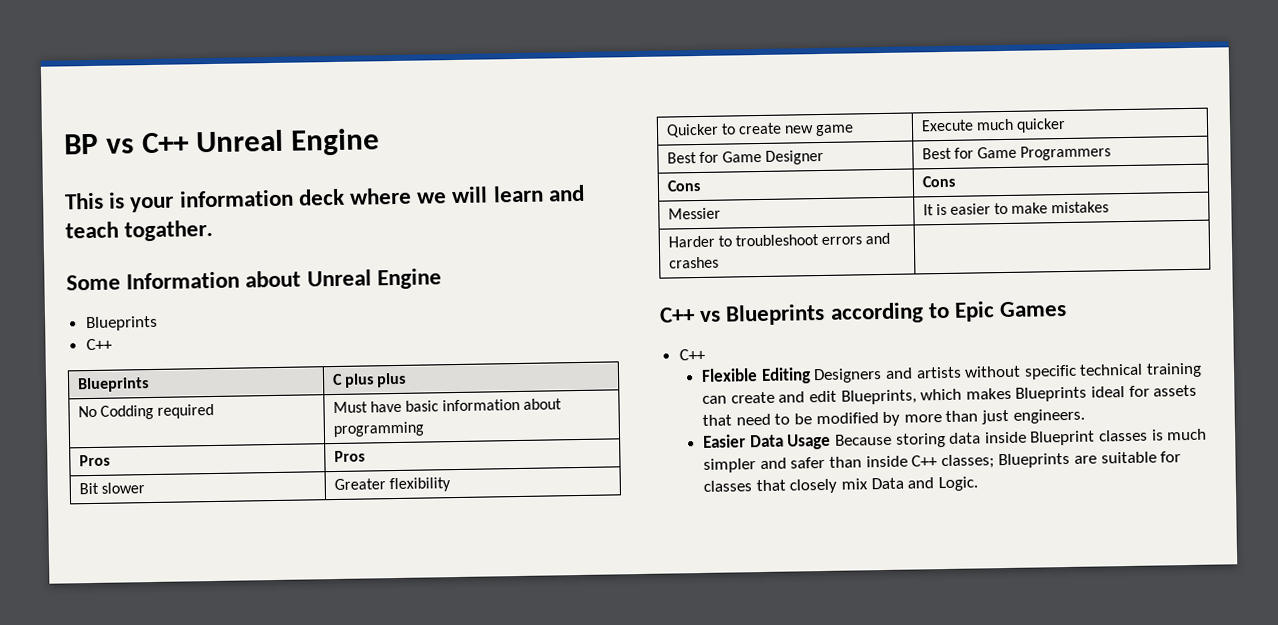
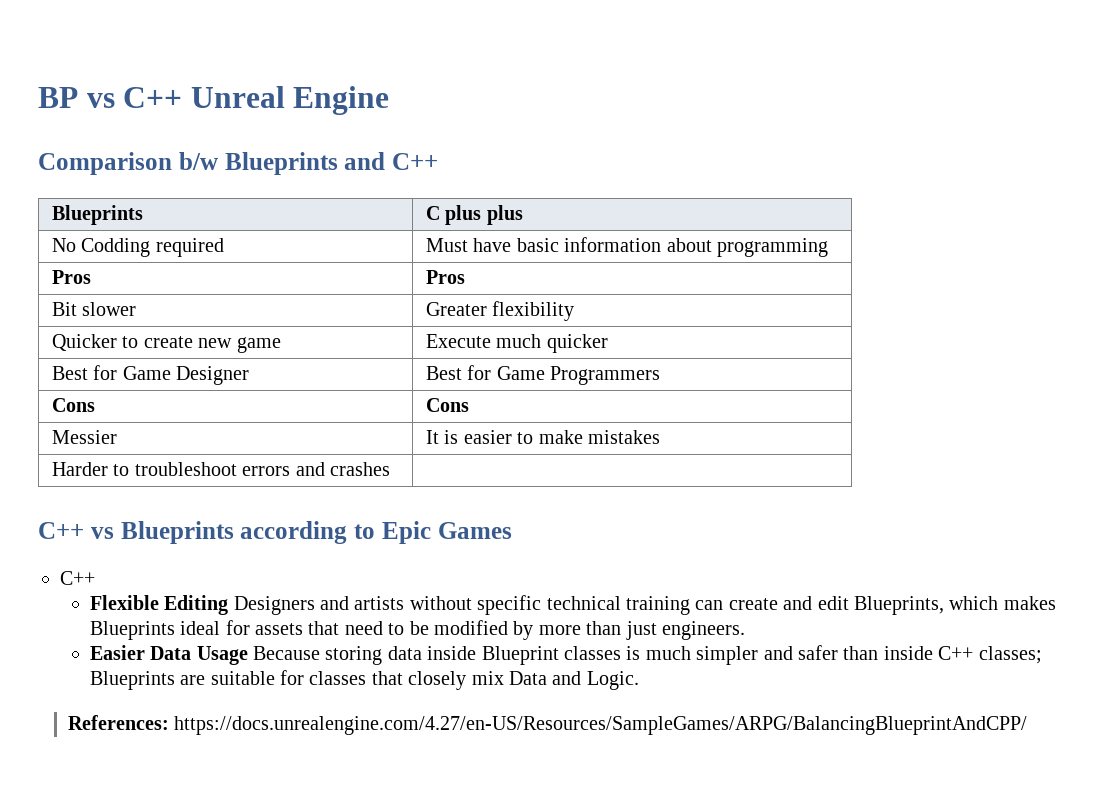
[64,184,585,213] [65,219,214,242] [66,268,442,291] [85,315,158,332] This is your information deck where we will learn and teach togather. // Some Information about Unreal Engine // Blueprints // -> [38,152,386,175] Comparison b/w Blueprints and
(978, 484) none -> [67,715,1028,735] // References: https://docs.unrealengine.com/4.27/en-US/Resources/SampleGames/ARPG/BalancingBlueprintAndCPP/

